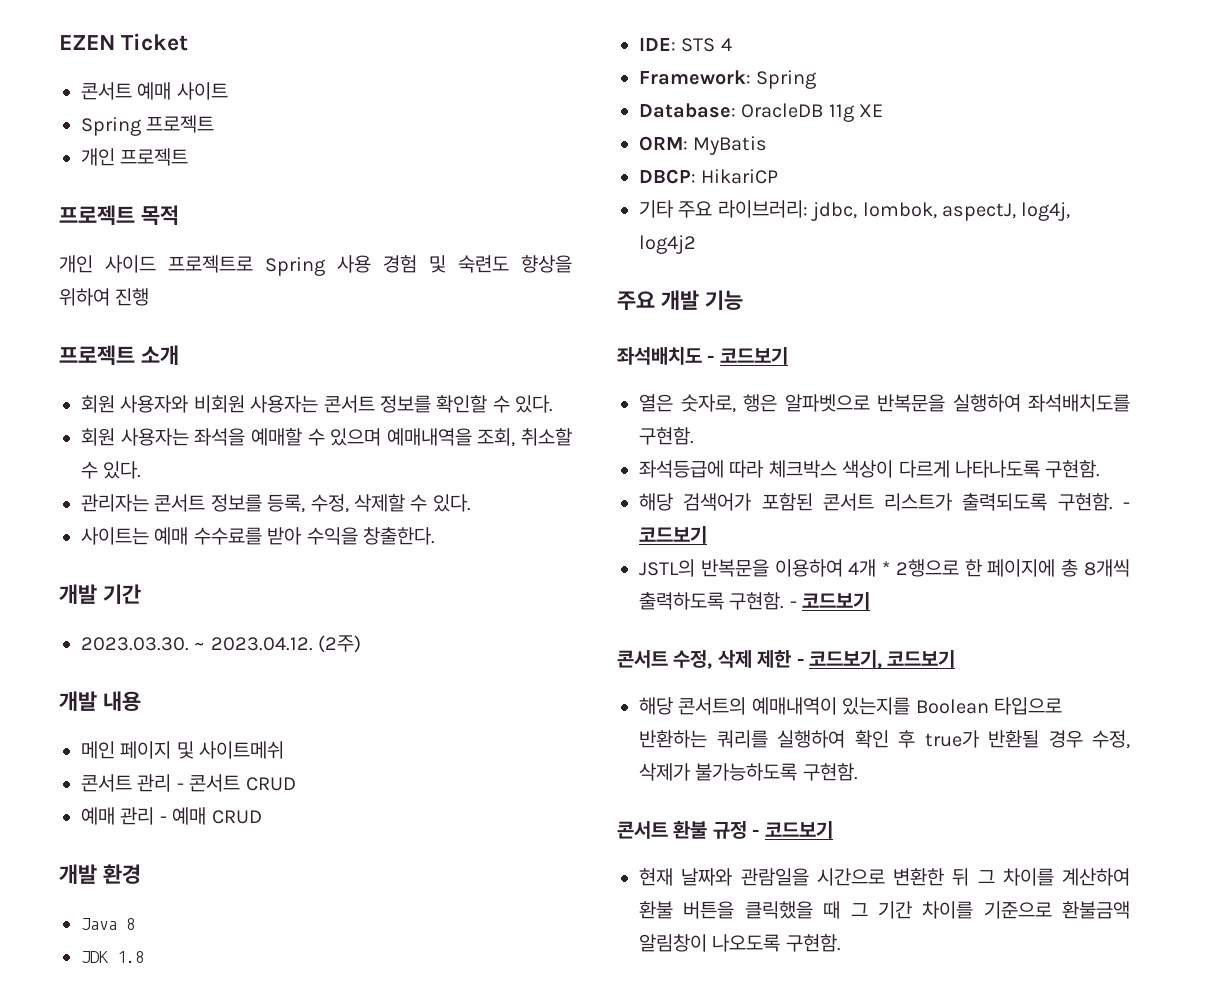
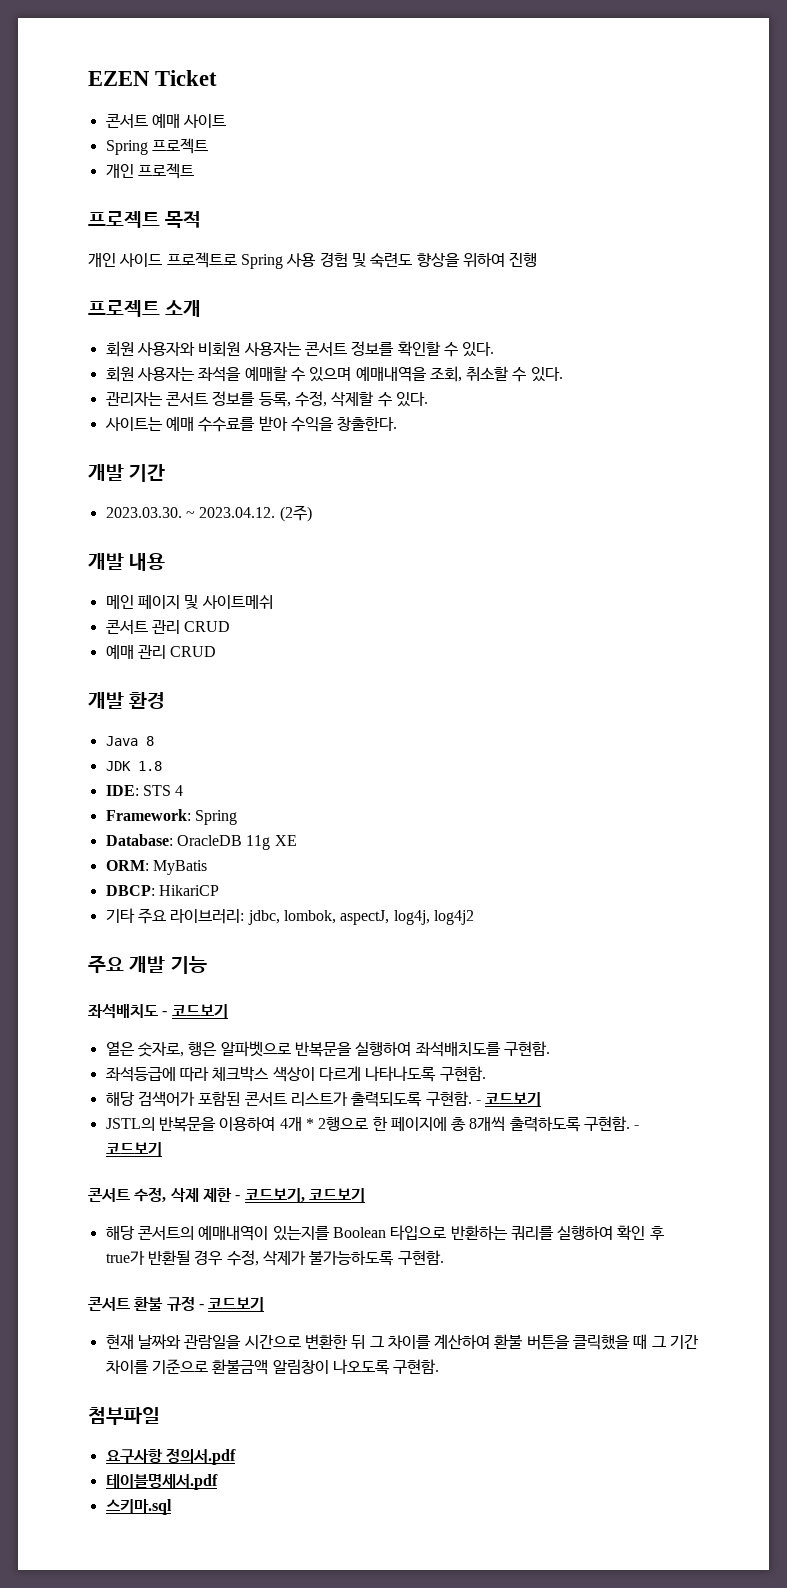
[176,774,241,792] - 콘서트 -> (180, 627) none
[159,807,207,825] - 예매 -> (166, 652) none
(841, 943) none -> [88,1407,160,1425] [105,1448,236,1465] [105,1474,218,1490] [105,1499,172,1515] // 첨부파일 // 요구사항 정의서.pdf // 테이블명세서.pdf // 스키마.sql

